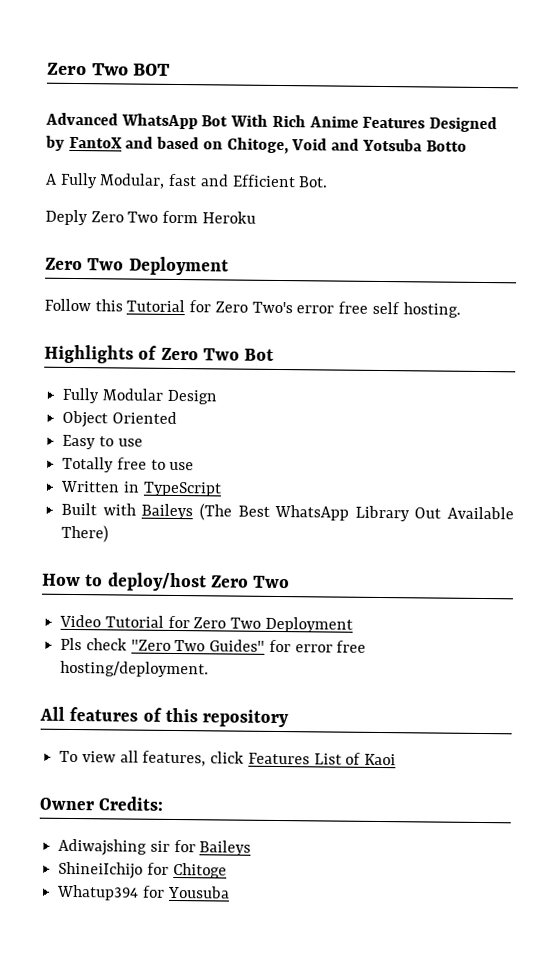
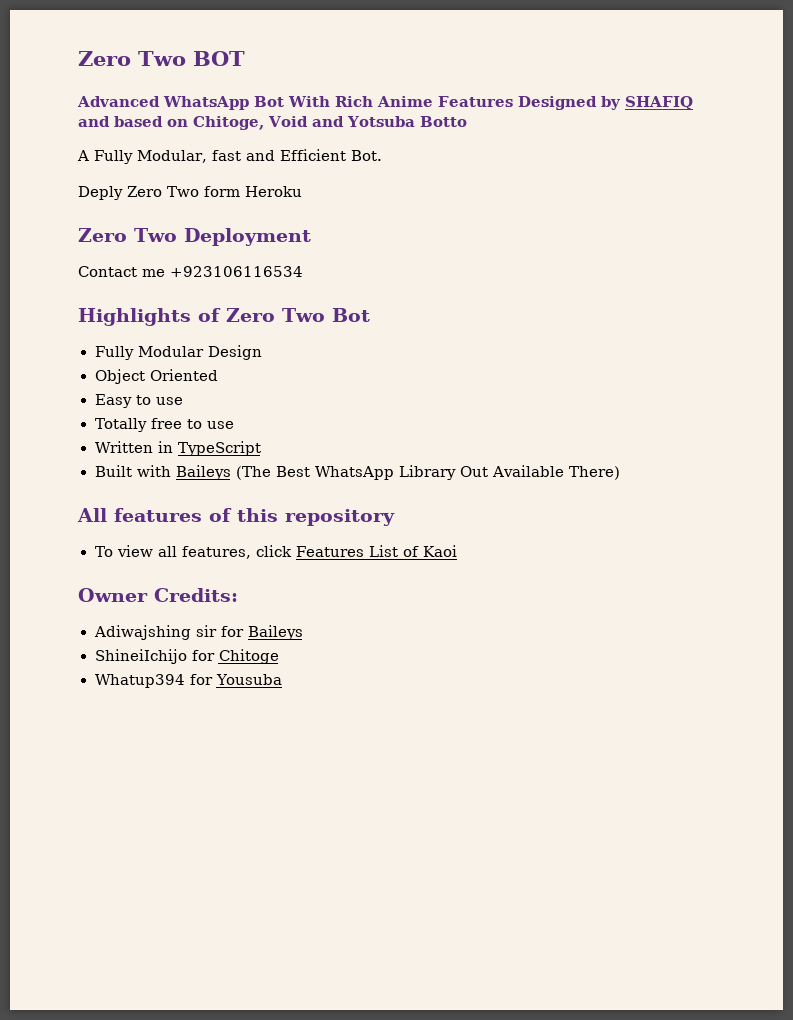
[68,136,122,149] FantoX -> [625,96,693,110] SHAFIQ
[44,298,461,318] Follow this Tutorial for Zero Two's error free self hosting. -> [78,266,303,277] Contact me +923106116534
[42,572,291,592] [59,614,353,633] [60,637,367,653] [60,660,210,678] // How to deploy/host Zero Two // Video Tutorial for Zero Two Deployment // Pls check "Zero Two Guides" for error free hosting/deployment. -> (620, 473) none

